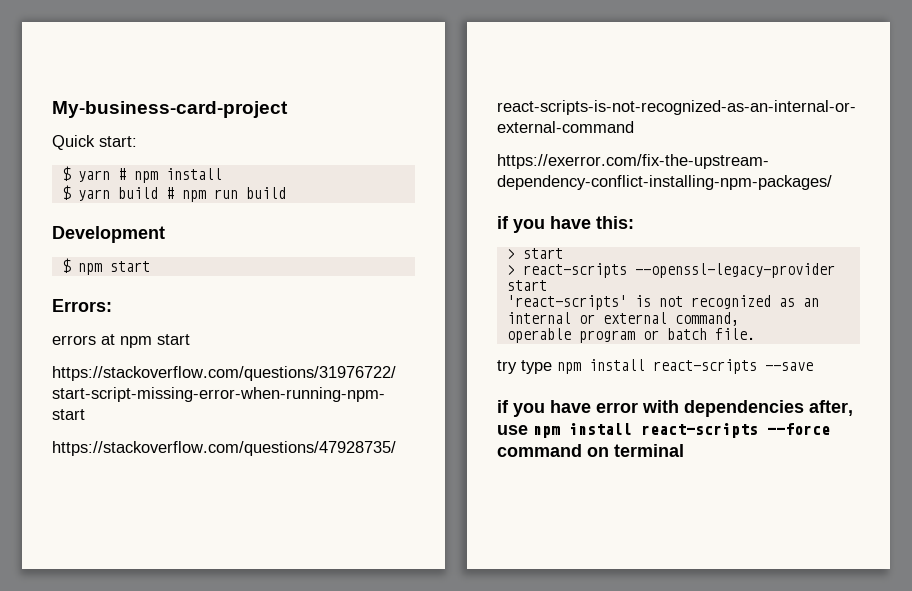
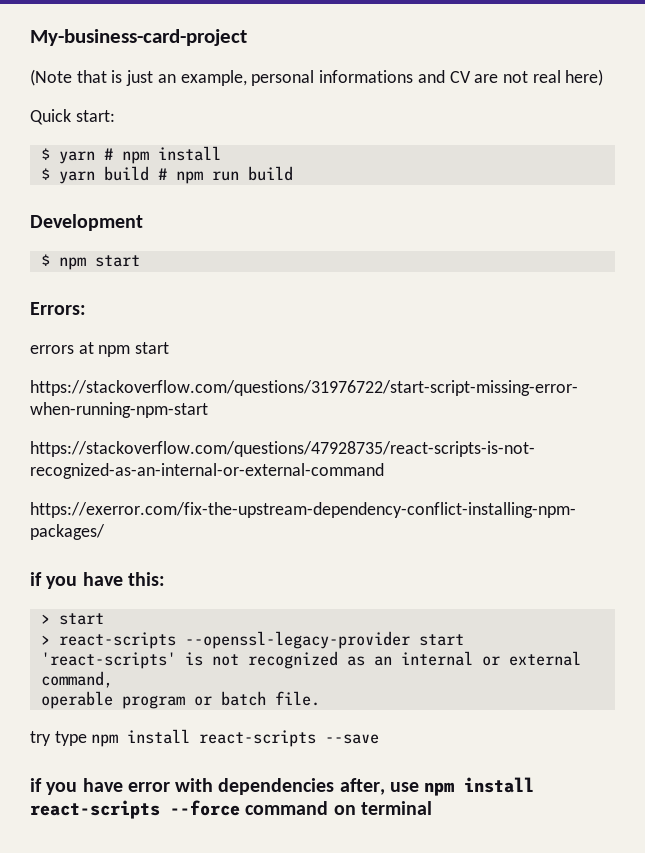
(288, 109) none -> [30,69,604,86] // (Note that is just an example, personal informations and CV are not real here)

